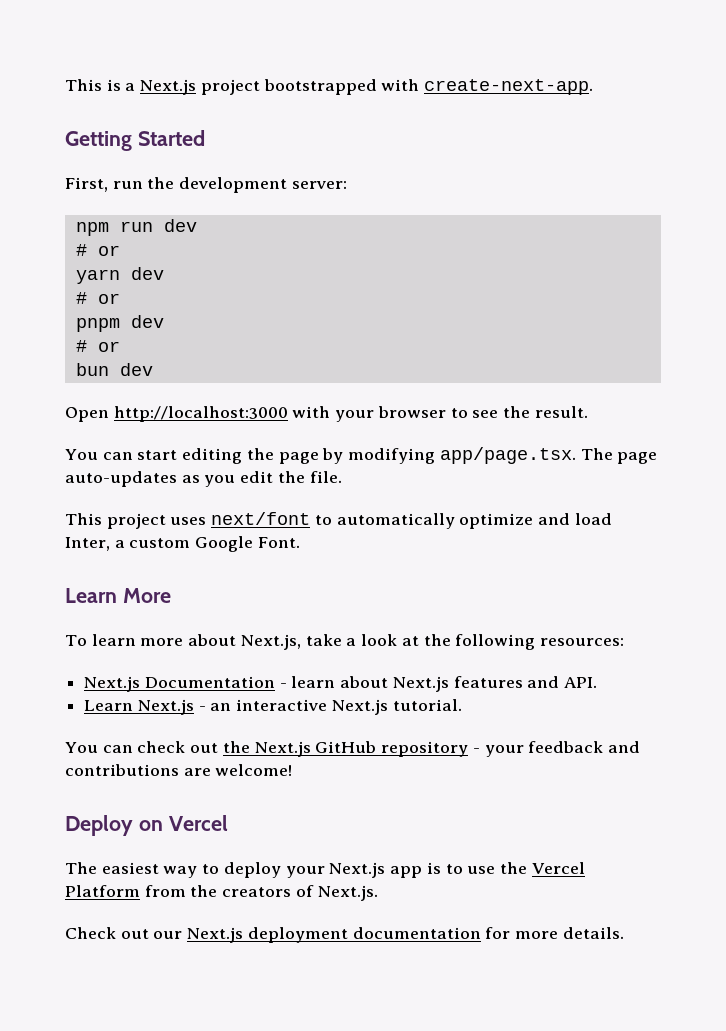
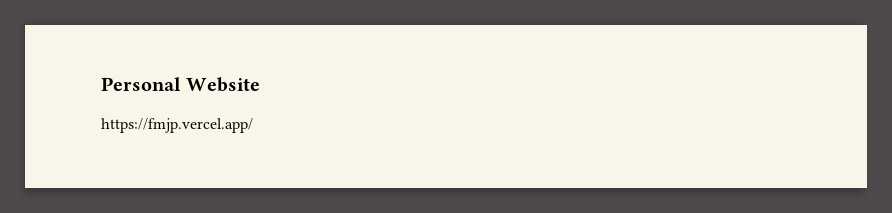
[65,79,594,95] [65,130,205,151] [65,177,347,193] [75,219,197,236] [75,244,120,256] [75,267,164,284] [75,292,120,304] [75,315,164,332] [75,340,120,352] [75,363,153,376] [65,406,588,422] [65,447,658,464] [65,471,342,487] [65,512,612,529] [65,536,300,552] [65,588,171,603] [65,634,624,650] [84,676,598,692] [84,699,462,715] [65,741,640,757] [65,764,293,776] [65,815,228,836] [65,862,585,878] [65,885,378,901] [65,927,624,943] This is a Next.js project bootstrapped with create-next-app. // Getting Started // First, run the development server: // npm run dev // # or // yarn dev // # or // pnpm dev // # or // bun dev // Open http://localhost:3000 with your browser to see the result. // You can start editing the page by modifying app/page.tsx. The page auto-updates as you edit the file. // This project uses next/font to automatically optimize and load Inter, a custom Google Font. // Learn More // To learn more about Next.js, take a look at the following resources: // Next.js Documentation - learn about Next.js features and API. // Learn Next.js - an interactive Next.js tutorial. // You can check out the Next.js GitHub repository - your feedback and contributions are welcome! // Deploy on Vercel // The easiest way to deploy your Next.js app is to use the Vercel Platform from the creators of Next.js. // Check out our Next.js deployment documentation for more details. -> [101,77,261,92] [101,118,253,133] Personal Website // https://fmjp.vercel.app/

